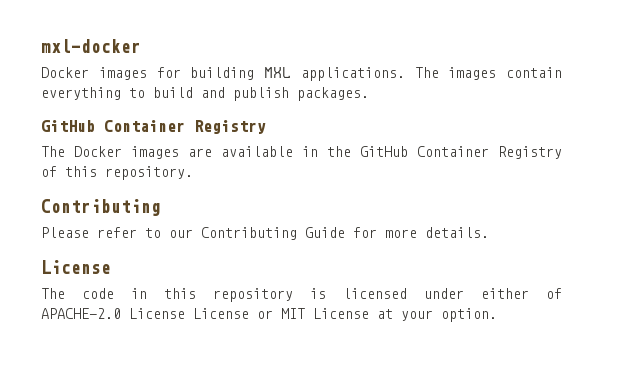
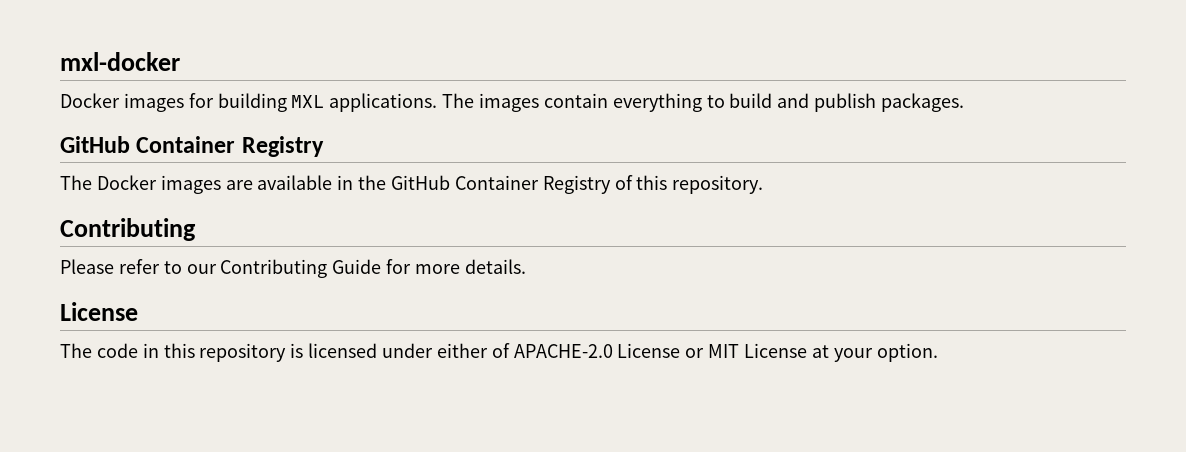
[193,308,249,319] License -> (681, 350) none

